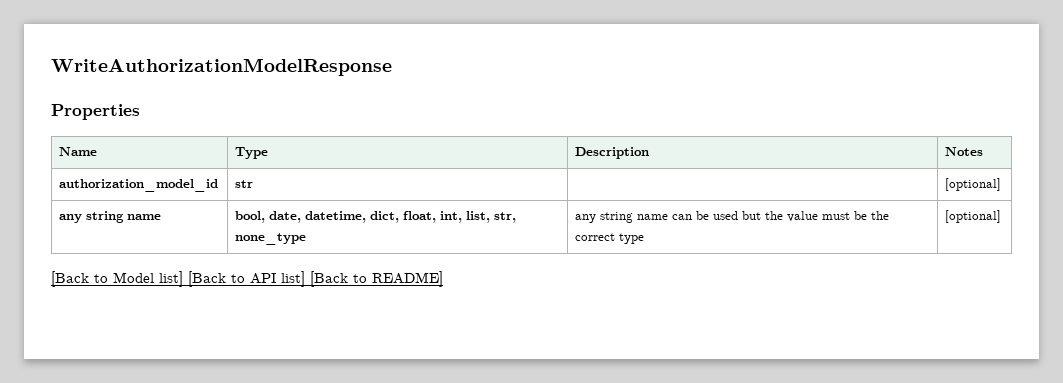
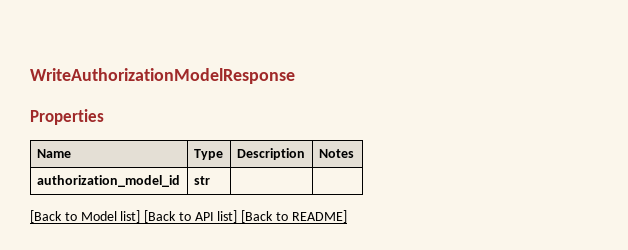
[945,178,1002,191] [59,211,162,223] [235,211,517,223] [235,233,307,245] [575,211,890,223] [575,233,645,244] [945,210,1002,223] [optional] // any string name | bool, date, datetime, dict, float, int, list, str, none_type | any string name can be used but the value must be the correct type | [optional] -> (210, 180) none

